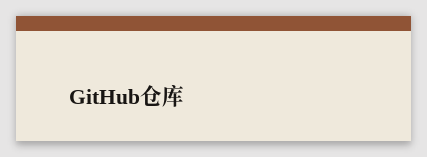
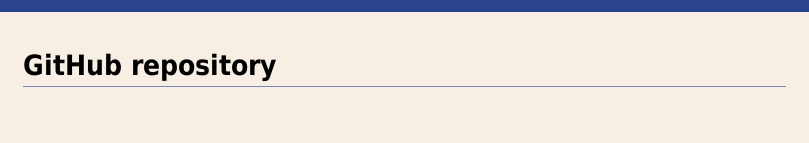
[140,84,184,107] 仓库 -> [131,53,276,82] repository

